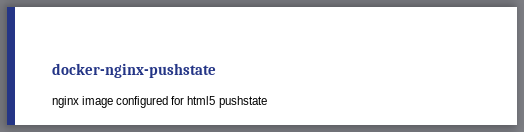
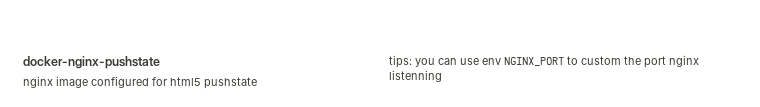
(267, 102) none -> [389,55,699,68] [389,70,442,82] // tips: you can use env NGINX_PORT to custom the port nginx listenning

